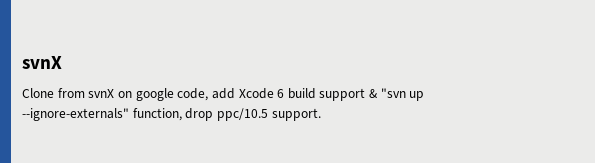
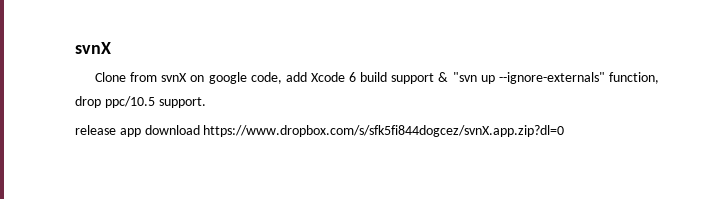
(321, 114) none -> [75,125,565,137] // release app download https://www.dropbox.com/s/sfk5fi844dogcez/svnX.app.zip?dl=0

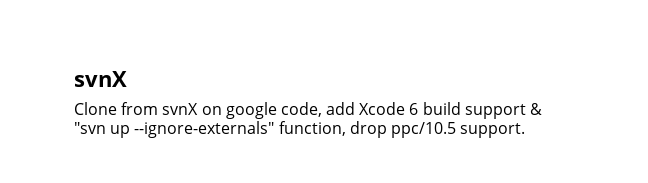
[75,125,565,137] // release app download https://www.dropbox.com/s/sfk5fi844dogcez/svnX.app.zip?dl=0 -> (526, 130) none

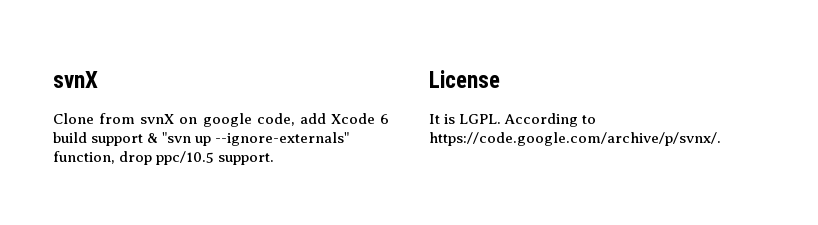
(526, 130) none -> [429,70,500,88] [429,113,597,127] [429,132,721,146] // License // It is LGPL. According to https://code.google.com/archive/p/svnx/.

